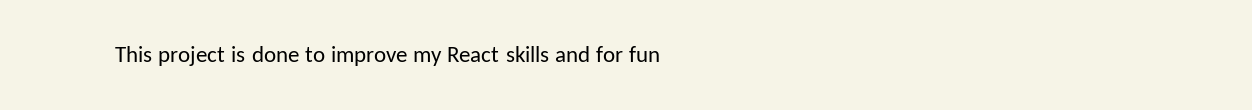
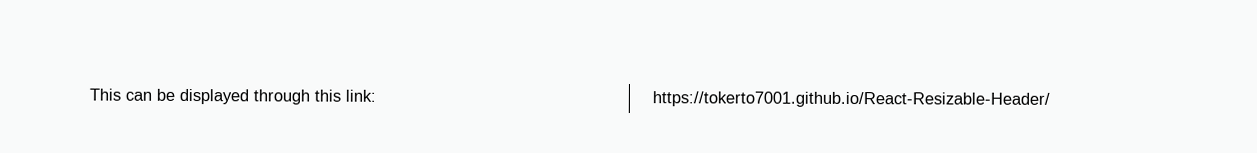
[158,46,661,66] project is done to improve my React skills and for fun -> [125,88,1050,108] can be displayed through this link: https://tokerto7001.github.io/React-Resizable-Header/

